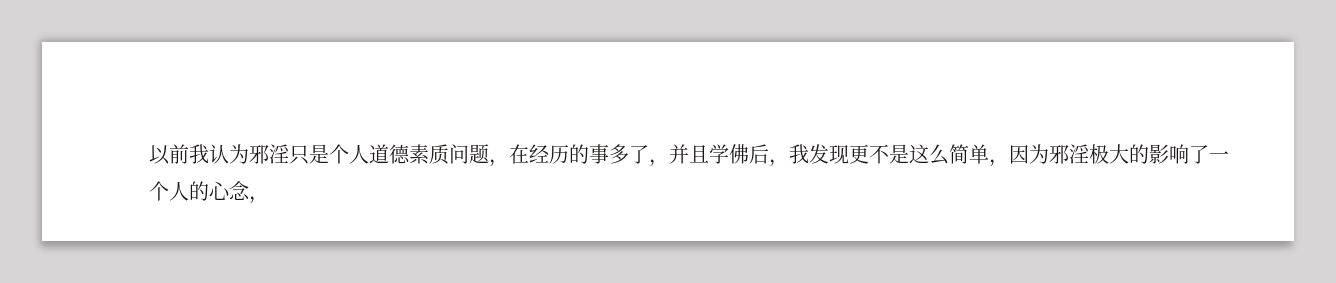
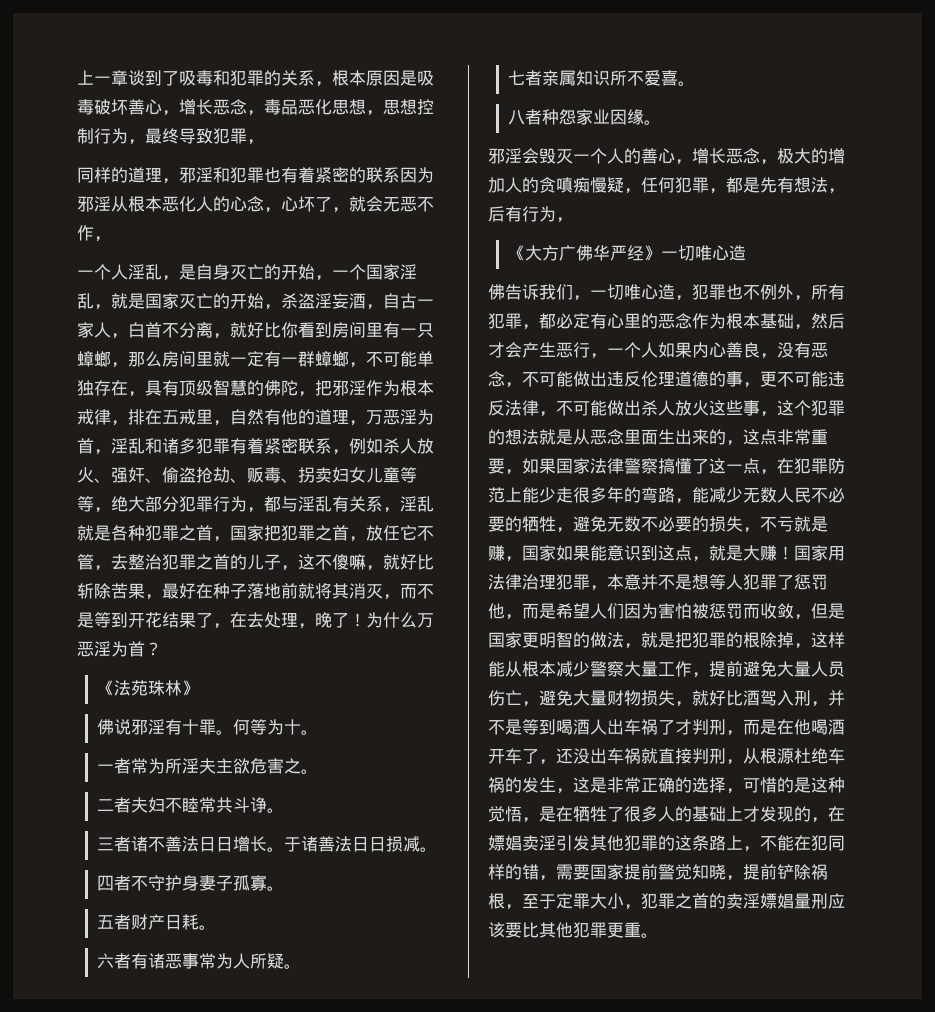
[149,144,1229,167] [149,181,269,204] 以前我认为邪淫只是个人道德素质问题，在经历的事多了，并且学佛后，我发现更不是这么简单，因为邪淫极大的影响了一个人的心念， -> [77,70,434,87] [77,99,434,116] [77,128,264,145] [77,167,434,184] [77,196,434,213] [77,225,111,242] [77,264,417,281] [77,293,434,310] [77,322,434,339] [77,351,434,368] [77,379,434,397] [77,409,434,426] [77,438,434,455] [77,467,417,483] [77,496,434,513] [77,525,434,542] [77,554,434,571] [77,583,434,600] [77,612,434,629] [77,641,162,657] [96,680,199,696] [96,719,318,735] [96,758,318,774] [96,797,284,813] [96,836,437,852] [96,875,284,891] [96,914,216,930] [96,953,301,969] [507,70,695,86] [507,109,661,125] [488,148,845,165] [488,177,845,194] [488,206,573,223] [507,245,746,261] [488,284,845,301] [488,313,845,330] [488,342,828,359] [488,371,845,388] [488,400,845,417] [488,429,828,446] [488,458,845,475] [488,486,845,504] [488,516,828,533] [488,545,845,562] [488,574,828,591] [488,603,845,620] [488,631,845,649] [488,661,845,678] [488,690,845,707] [488,719,845,736] [488,748,845,765] [488,777,845,794] [488,806,845,823] [488,835,845,852] [488,864,828,881] [488,893,845,910] [488,922,658,938] 上一章谈到了吸毒和犯罪的关系，根本原因是吸毒破坏善心，增长恶念，毒品恶化思想，思想控制行为，最终导致犯罪， // 同样的道理，邪淫和犯罪也有着紧密的联系因为邪淫从根本恶化人的心念，心坏了，就会无恶不作， // 一个人淫乱，是自身灭亡的开始，一个国家淫乱，就是国家灭亡的开始，杀盗淫妄酒，自古一家人，白首不分离，就好比你看到房间里有一只蟑螂，那么房间里就一定有一群蟑螂，不可能单独存在，具有顶级智慧的佛陀，把邪淫作为根本戒律，排在五戒里，自然有他的道理，万恶淫为首，淫乱和诸多犯罪有着紧密联系，例如杀人放火、强奸、偷盗抢劫、贩毒、拐卖妇女儿童等等，绝大部分犯罪行为，都与淫乱有关系，淫乱就是各种犯罪之首，国家把犯罪之首，放任它不管，去整治犯罪之首的儿子，这不傻嘛，就好比斩除苦果，最好在种子落地前就将其消灭，而不是等到开花结果了，在去处理，晚了！为什么万恶淫为首？ // 《法苑珠林》 // 佛说邪淫有十罪。何等为十。 // 一者常为所淫夫主欲危害之。 // 二者夫妇不睦常共斗诤。 // 三者诸不善法日日增长。于诸善法日日损减。 // 四者不守护身妻子孤寡。 // 五者财产日耗。 // 六者有诸恶事常为人所疑。 // 七者亲属知识所不爱喜。 // 八者种怨家业因缘。 // 邪淫会毁灭一个人的善心，增长恶念，极大的增加人的贪嗔痴慢疑，任何犯罪，都是先有想法，后有行为， // 《大方广佛华严经》一切唯心造 // 佛告诉我们，一切唯心造，犯罪也不例外，所有犯罪，都必定有心里的恶念作为根本基础，然后才会产生恶行，一个人如果内心善良，没有恶念，不可能做出违反伦理道德的事，更不可能违反法律，不可能做出杀人放火这些事，这个犯罪的想法就是从恶念里面生出来的，这点非常重要，如果国家法律警察搞懂了这一点，在犯罪防范上能少走很多年的弯路，能减少无数人民不必要的牺牲，避免无数不必要的损失，不亏就是赚，国家如果能意识到这点，就是大赚！国家用法律治理犯罪，本意并不是想等人犯罪了惩罚他，而是希望人们因为害怕被惩罚而收敛，但是国家更明智的做法，就是把犯罪的根除掉，这样能从根本减少警察大量工作，提前避免大量人员伤亡，避免大量财物损失，就好比酒驾入刑，并不是等到喝酒人出车祸了才判刑，而是在他喝酒开车了，还没出车祸就直接判刑，从根源杜绝车祸的发生，这是非常正确的选择，可惜的是这种觉悟，是在牺牲了很多人的基础上才发现的，在嫖娼卖淫引发其他犯罪的这条路上，不能在犯同样的错，需要国家提前警觉知晓，提前铲除祸根，至于定罪大小，犯罪之首的卖淫嫖娼量刑应该要比其他犯罪更重。

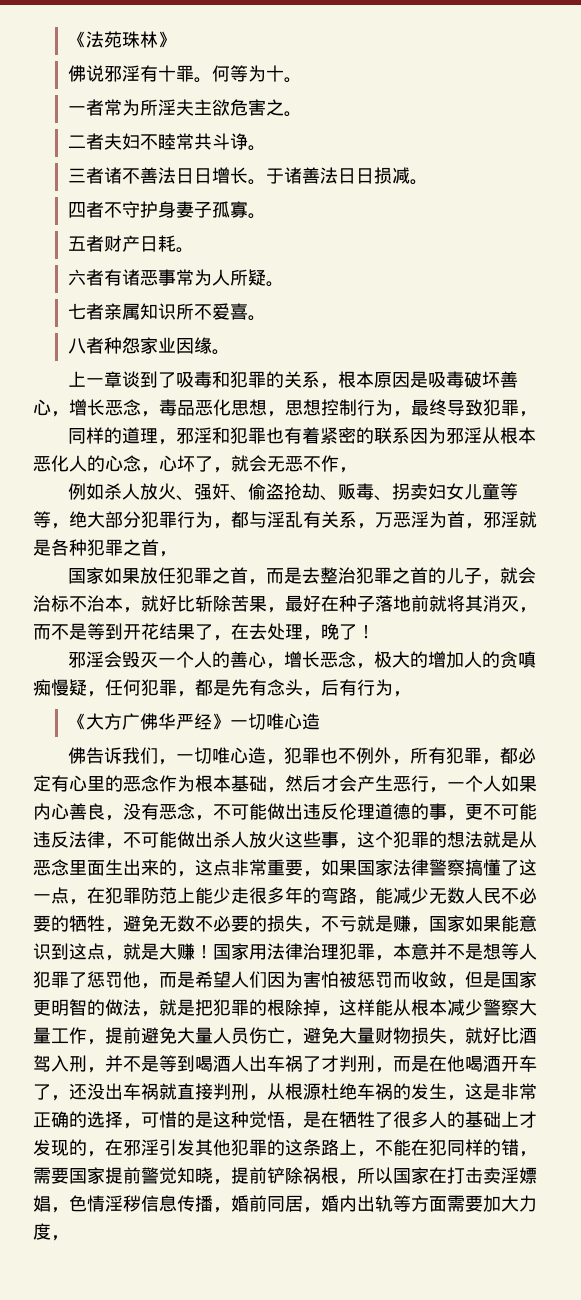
[77,70,434,87] [77,99,434,116] [77,128,264,145] [77,167,434,184] [77,196,434,213] [77,225,111,242] [77,264,417,281] [77,293,434,310] [77,322,434,339] [77,351,434,368] [77,379,434,397] [77,409,434,426] [77,438,434,455] [77,467,417,483] [77,496,434,513] [77,525,434,542] [77,554,434,571] [77,583,434,600] [77,612,434,629] [77,641,162,657] 上一章谈到了吸毒和犯罪的关系，根本原因是吸毒破坏善心，增长恶念，毒品恶化思想，思想控制行为，最终导致犯罪， // 同样的道理，邪淫和犯罪也有着紧密的联系因为邪淫从根本恶化人的心念，心坏了，就会无恶不作， // 一个人淫乱，是自身灭亡的开始，一个国家淫乱，就是国家灭亡的开始，杀盗淫妄酒，自古一家人，白首不分离，就好比你看到房间里有一只蟑螂，那么房间里就一定有一群蟑螂，不可能单独存在，具有顶级智慧的佛陀，把邪淫作为根本戒律，排在五戒里，自然有他的道理，万恶淫为首，淫乱和诸多犯罪有着紧密联系，例如杀人放火、强奸、偷盗抢劫、贩毒、拐卖妇女儿童等等，绝大部分犯罪行为，都与淫乱有关系，淫乱就是各种犯罪之首，国家把犯罪之首，放任它不管，去整治犯罪之首的儿子，这不傻嘛，就好比斩除苦果，最好在种子落地前就将其消灭，而不是等到开花结果了，在去处理，晚了！为什么万恶淫为首？ // -> (67, 39) none
(661, 122) none -> [67,371,518,389] [33,399,537,417] [67,427,536,445] [33,455,357,473] [67,483,518,501] [33,511,537,529] [33,539,177,557] [67,567,536,585] [33,595,537,613] [33,623,375,641] // 上一章谈到了吸毒和犯罪的关系，根本原因是吸毒破坏善心，增长恶念，毒品恶化思想，思想控制行为，最终导致犯罪， // 同样的道理，邪淫和犯罪也有着紧密的联系因为邪淫从根本恶化人的心念，心坏了，就会无恶不作， // 例如杀人放火、强奸、偷盗抢劫、贩毒、拐卖妇女儿童等等，绝大部分犯罪行为，都与淫乱有关系，万恶淫为首，邪淫就是各种犯罪之首， // 国家如果放任犯罪之首，而是去整治犯罪之首的儿子，就会治标不治本，就好比斩除苦果，最好在种子落地前就将其消灭，而不是等到开花结果了，在去处理，晚了！
[794,177,828,193] 想法 -> [267,679,303,696] 念头
[488,835,539,851] 嫖娼卖 -> [123,1140,141,1156] 邪
[522,893,845,910] [488,922,658,938] 至于定罪大小，犯罪之首的卖淫嫖娼量刑应该要比其他犯罪更重。 -> [357,1167,537,1184] [33,1195,537,1213] [33,1223,69,1241] 所以国家在打击卖淫嫖娼，色情淫秽信息传播，婚前同居，婚内出轨等方面需要加大力度，

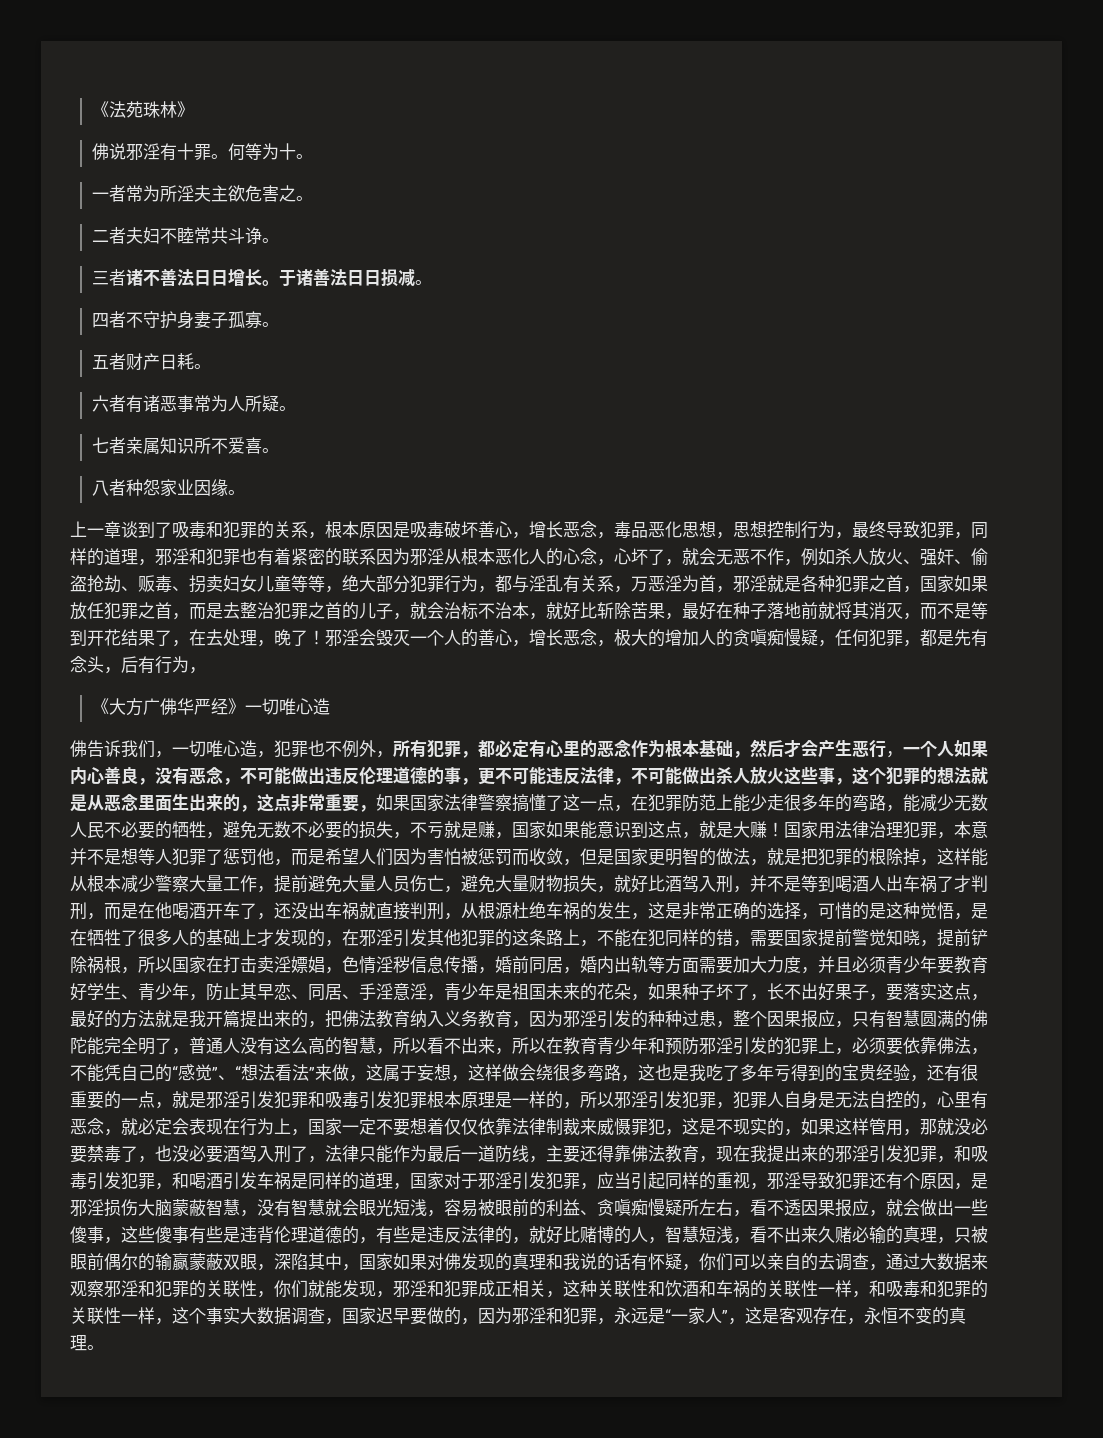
(537, 414) // -> (971, 535) none
(357, 470) // -> (801, 562) none
(177, 554) // -> (920, 589) none
(375, 632) // -> (325, 637) none
(69, 1238) none -> [818,956,988,974] [70,983,988,1001] [70,1010,988,1028] [70,1037,988,1055] [70,1064,978,1082] [70,1091,988,1109] [70,1118,988,1136] [70,1145,988,1163] [70,1172,988,1190] [70,1198,988,1217] [70,1226,988,1244] [70,1253,988,1271] [70,1280,988,1298] [70,1307,966,1325] [70,1335,104,1351] 并且必须青少年要教育好学生、青少年，防止其早恋、同居、手淫意淫，青少年是祖国未来的花朵，如果种子坏了，长不出好果子，要落实这点，最好的方法就是我开篇提出来的，把佛法教育纳入义务教育，因为邪淫引发的种种过患，整个因果报应，只有智慧圆满的佛陀能完全明了，普通人没有这么高的智慧，所以看不出来，所以在教育青少年和预防邪淫引发的犯罪上，必须要依靠佛法，不能凭自己的“感觉”、“想法看法”来做，这属于妄想，这样做会绕很多弯路，这也是我吃了多年亏得到的宝贵经验，还有很重要的一点，就是邪淫引发犯罪和吸毒引发犯罪根本原理是一样的，所以邪淫引发犯罪，犯罪人自身是无法自控的，心里有恶念，就必定会表现在行为上，国家一定不要想着仅仅依靠法律制裁来威慑罪犯，这是不现实的，如果这样管用，那就没必要禁毒了，也没必要酒驾入刑了，法律只能作为最后一道防线，主要还得靠佛法教育，现在我提出来的邪淫引发犯罪，和吸毒引发犯罪，和喝酒引发车祸是同样的道理，国家对于邪淫引发犯罪，应当引起同样的重视，邪淫导致犯罪还有个原因，是邪淫损伤大脑蒙蔽智慧，没有智慧就会眼光短浅，容易被眼前的利益、贪嗔痴慢疑所左右，看不透因果报应，就会做出一些傻事，这些傻事有些是违背伦理道德的，有些是违反法律的，就好比赌博的人，智慧短浅，看不出来久赌必输的真理，只被眼前偶尔的输赢蒙蔽双眼，深陷其中，国家如果对佛发现的真理和我说的话有怀疑，你们可以亲自的去调查，通过大数据来观察邪淫和犯罪的关联性，你们就能发现，邪淫和犯罪成正相关，这种关联性和饮酒和车祸的关联性一样，和吸毒和犯罪的关联性一样，这个事实大数据调查，国家迟早要做的，因为邪淫和犯罪，永远是“一家人”，这是客观存在，永恒不变的真理。

